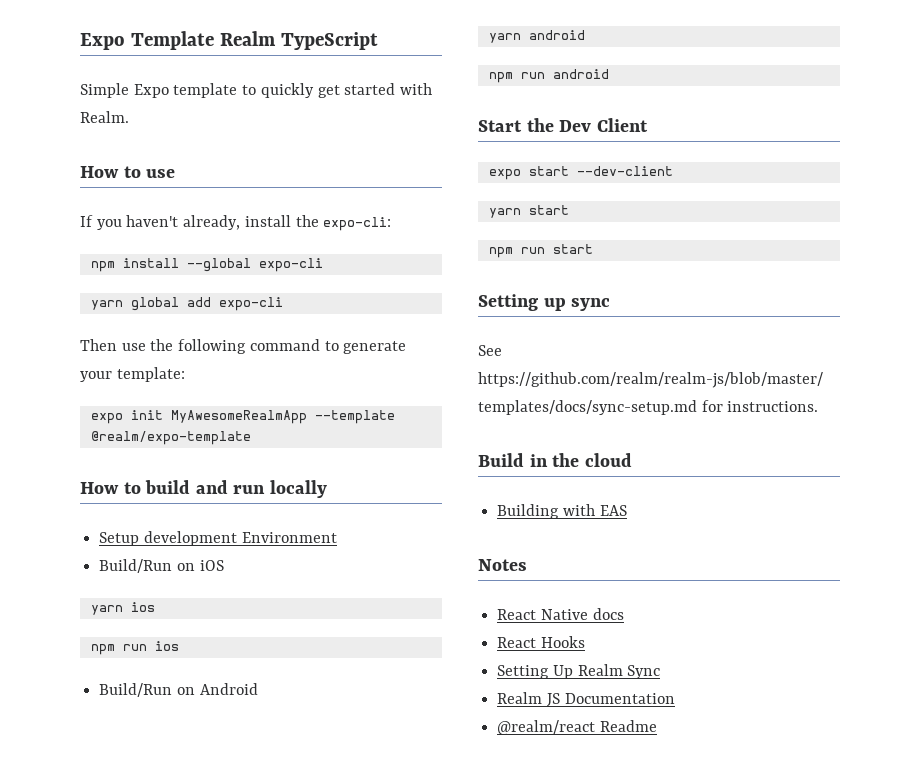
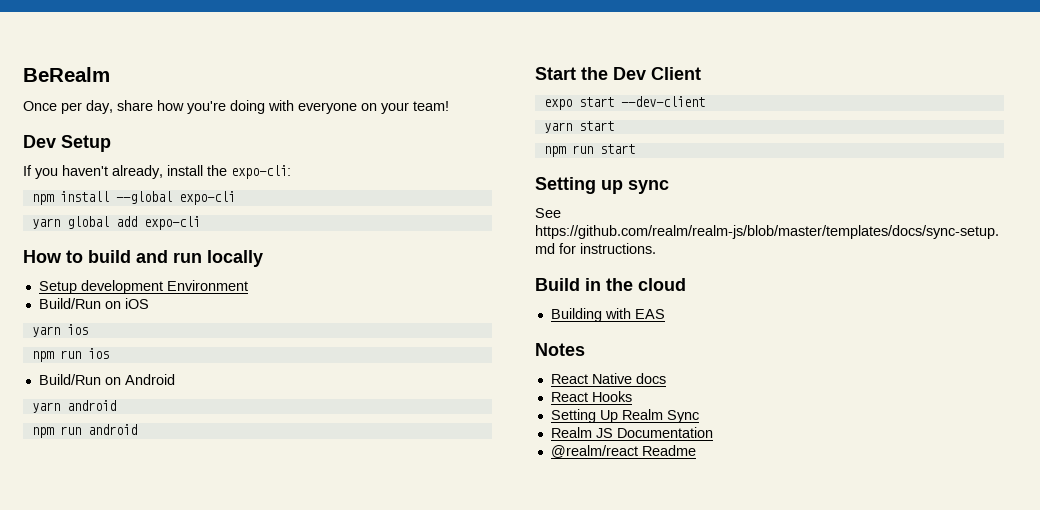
[80,31,378,50] [80,83,433,98] [80,111,129,123] [80,166,176,178] Expo Template Realm TypeScript // Simple Expo template to quickly get started with Realm. // How to use -> [23,67,110,82] [23,100,449,114] [23,135,111,152] BeRealm // Once per day, share how you're doing with everyone on your team! // Dev Setup
[80,339,407,354] [80,367,185,382] [90,410,395,424] [90,431,251,445] // Then use the following command to generate your template: // expo init MyAwesomeRealmApp --template @realm/expo-template -> (200, 223) none

